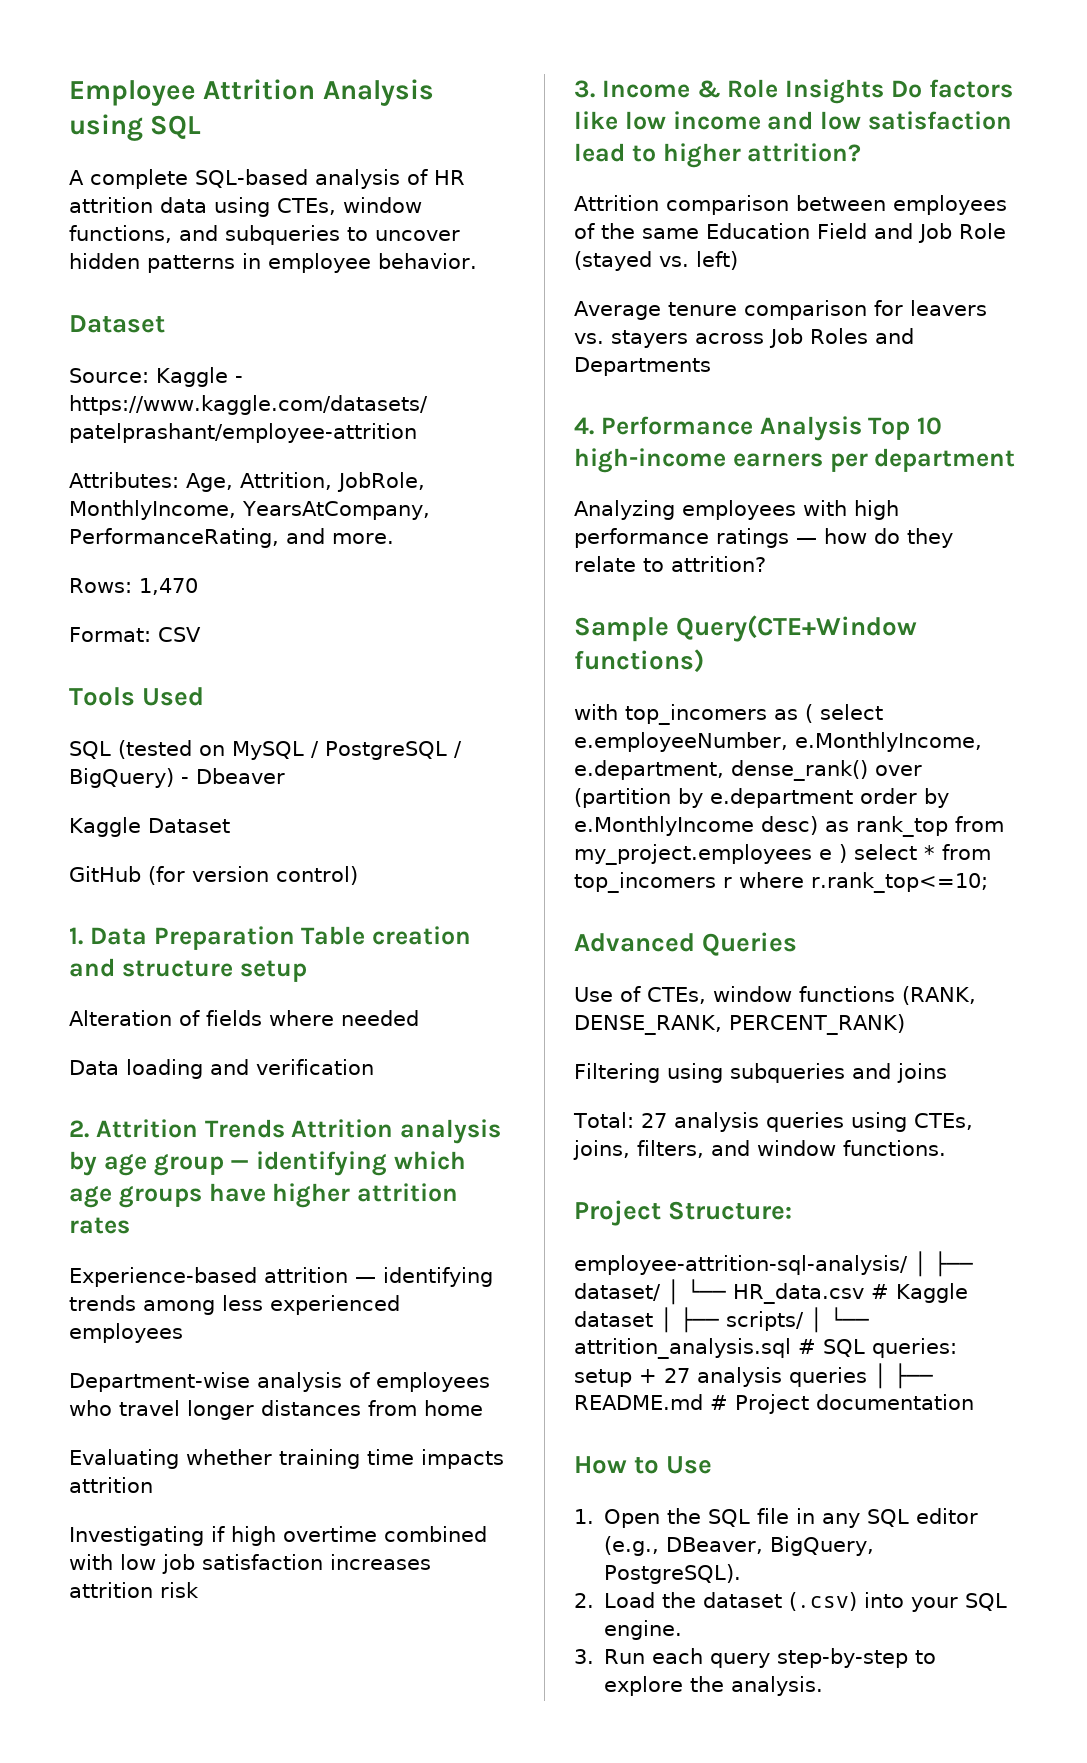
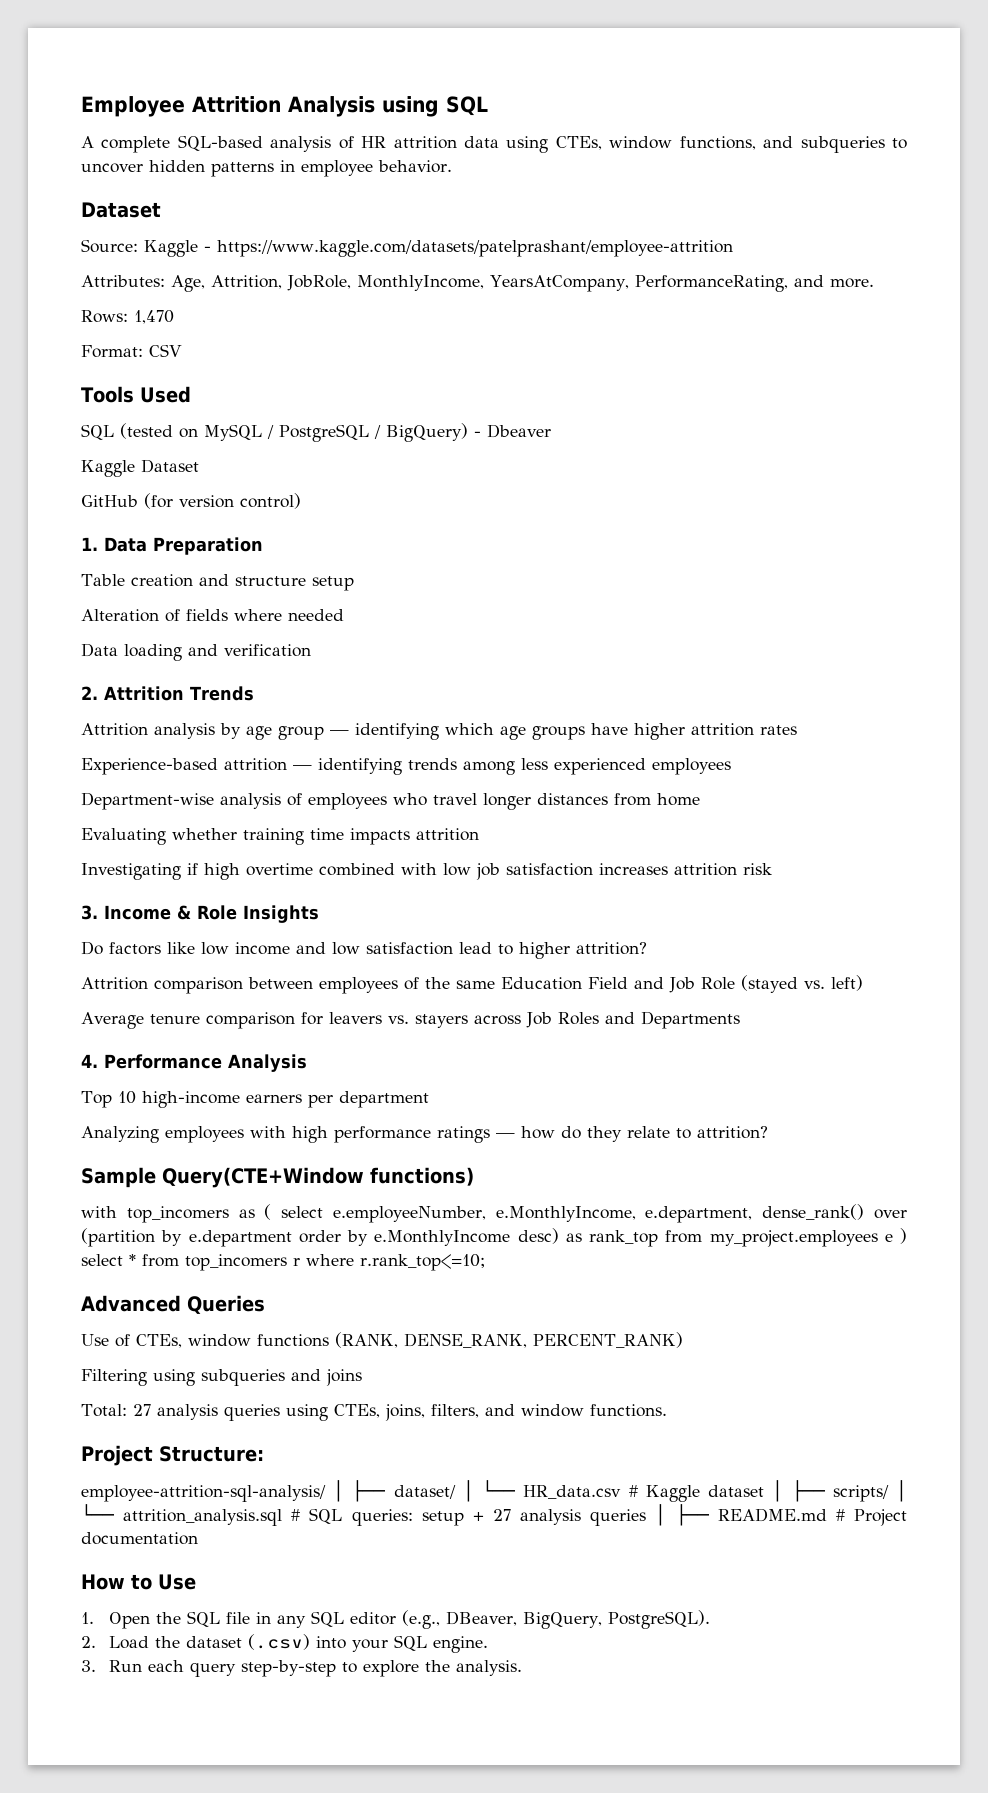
(295, 938) none -> (263, 546) //
(285, 1128) none -> (254, 693) //
(884, 91) none -> (319, 914) //
(862, 428) none -> (307, 1063) //

